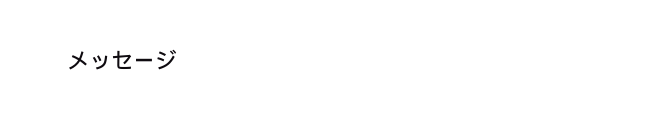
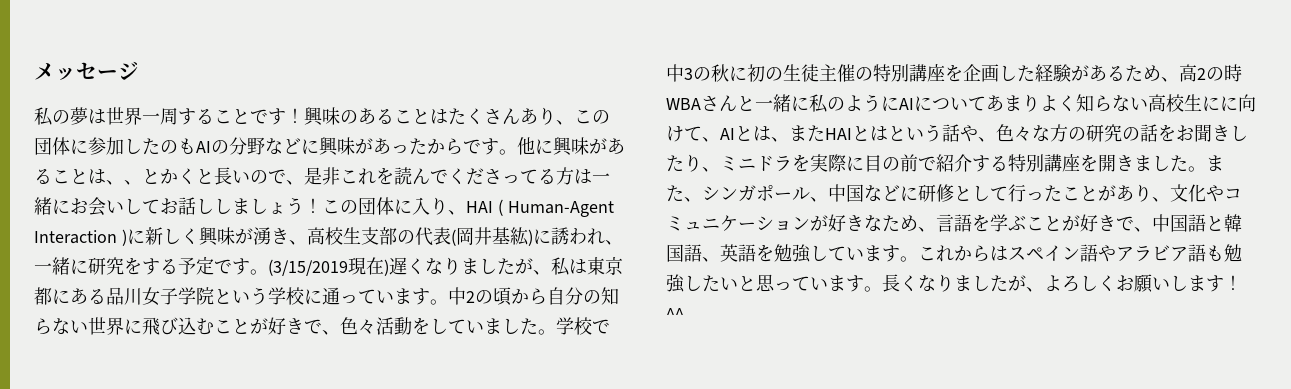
(177, 59) none -> [34,107,610,126] [34,137,625,156] [34,167,610,185] [34,197,614,217] [34,227,623,246] [34,256,623,276] [34,287,619,306] [34,317,610,335] [666,64,1242,82] [666,94,1256,113] [666,124,1248,142] [666,154,1224,172] [666,184,1242,202] [666,214,1242,232] [666,244,1242,263] [666,274,1242,293] [666,308,684,320] // 私の夢は世界一周することです！興味のあることはたくさんあり、この団体に参加したのもAIの分野などに興味があったからです。他に興味があることは、、とかくと長いので、是非これを読んでくださってる方は一緒にお会いしてお話ししましょう！この団体に入り、HAI ( Human-Agent Interaction )に新しく興味が湧き、高校生支部の代表(岡井基紘)に誘われ、一緒に研究をする予定です。(3/15/2019現在)遅くなりましたが、私は東京都にある品川女子学院という学校に通っています。中2の頃から自分の知らない世界に飛び込むことが好きで、色々活動をしていました。学校で中3の秋に初の生徒主催の特別講座を企画した経験があるため、高2の時WBAさんと一緒に私のようにAIについてあまりよく知らない高校生にに向けて、AIとは、またHAIとはという話や、色々な方の研究の話をお聞きしたり、ミニドラを実際に目の前で紹介する特別講座を開きました。また、シンガポール、中国などに研修として行ったことがあり、文化やコミュニケーションが好きなため、言語を学ぶことが好きで、中国語と韓国語、英語を勉強しています。これからはスペイン語やアラビア語も勉強したいと思っています。長くなりましたが、よろしくお願いします！^^

